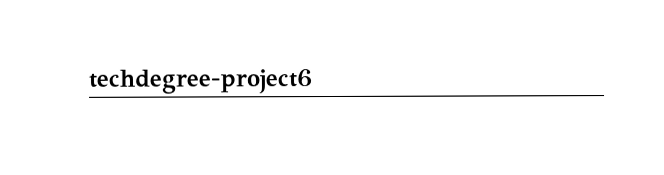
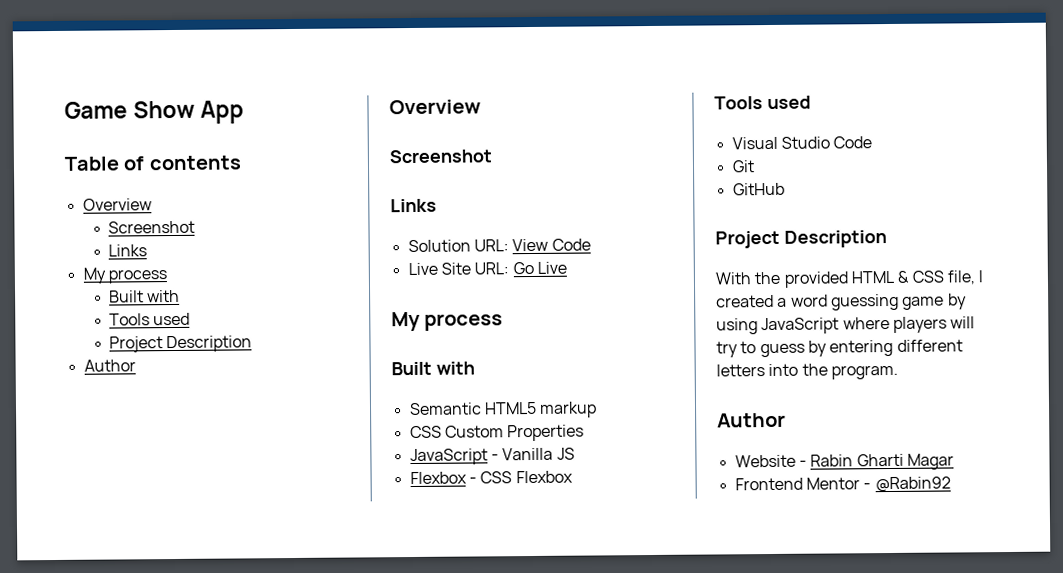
[88,69,313,94] techdegree-project6 -> [64,100,245,124] [64,155,242,171] [82,198,152,211] [108,220,196,234] [108,244,148,257] [82,267,167,284] [109,289,181,303] [109,312,191,326] [109,335,253,353] [83,359,136,372] [389,99,481,115] [389,149,492,164] [390,198,437,213] [407,238,591,253] [407,261,567,276] [391,311,504,332] [391,361,475,376] [408,401,598,418] [409,424,585,442] [409,447,575,466] [409,470,573,485] [714,95,811,110] [731,136,873,150] [731,160,755,173] [732,182,785,196] [715,230,887,249] [715,270,984,288] [716,293,967,311] [716,316,976,335] [716,339,963,358] [716,363,898,380] [717,412,786,428] [734,453,954,470] [734,476,951,493] Game Show App // Table of contents // Overview // Screenshot // Links // My process // Built with // Tools used // Project Description // Author // Overview // Screenshot // Links // Solution URL: View Code // Live Site URL: Go Live // My process // Built with // Semantic HTML5 markup // CSS Custom Properties // JavaScript - Vanilla JS // Flexbox - CSS Flexbox // Tools used // Visual Studio Code // Git // GitHub // Project Description // With the provided HTML & CSS file, I created a word guessing game by using JavaScript where players will try to guess by entering different letters into the program. // Author // Website - Rabin Gharti Magar // Frontend Mentor - @Rabin92

